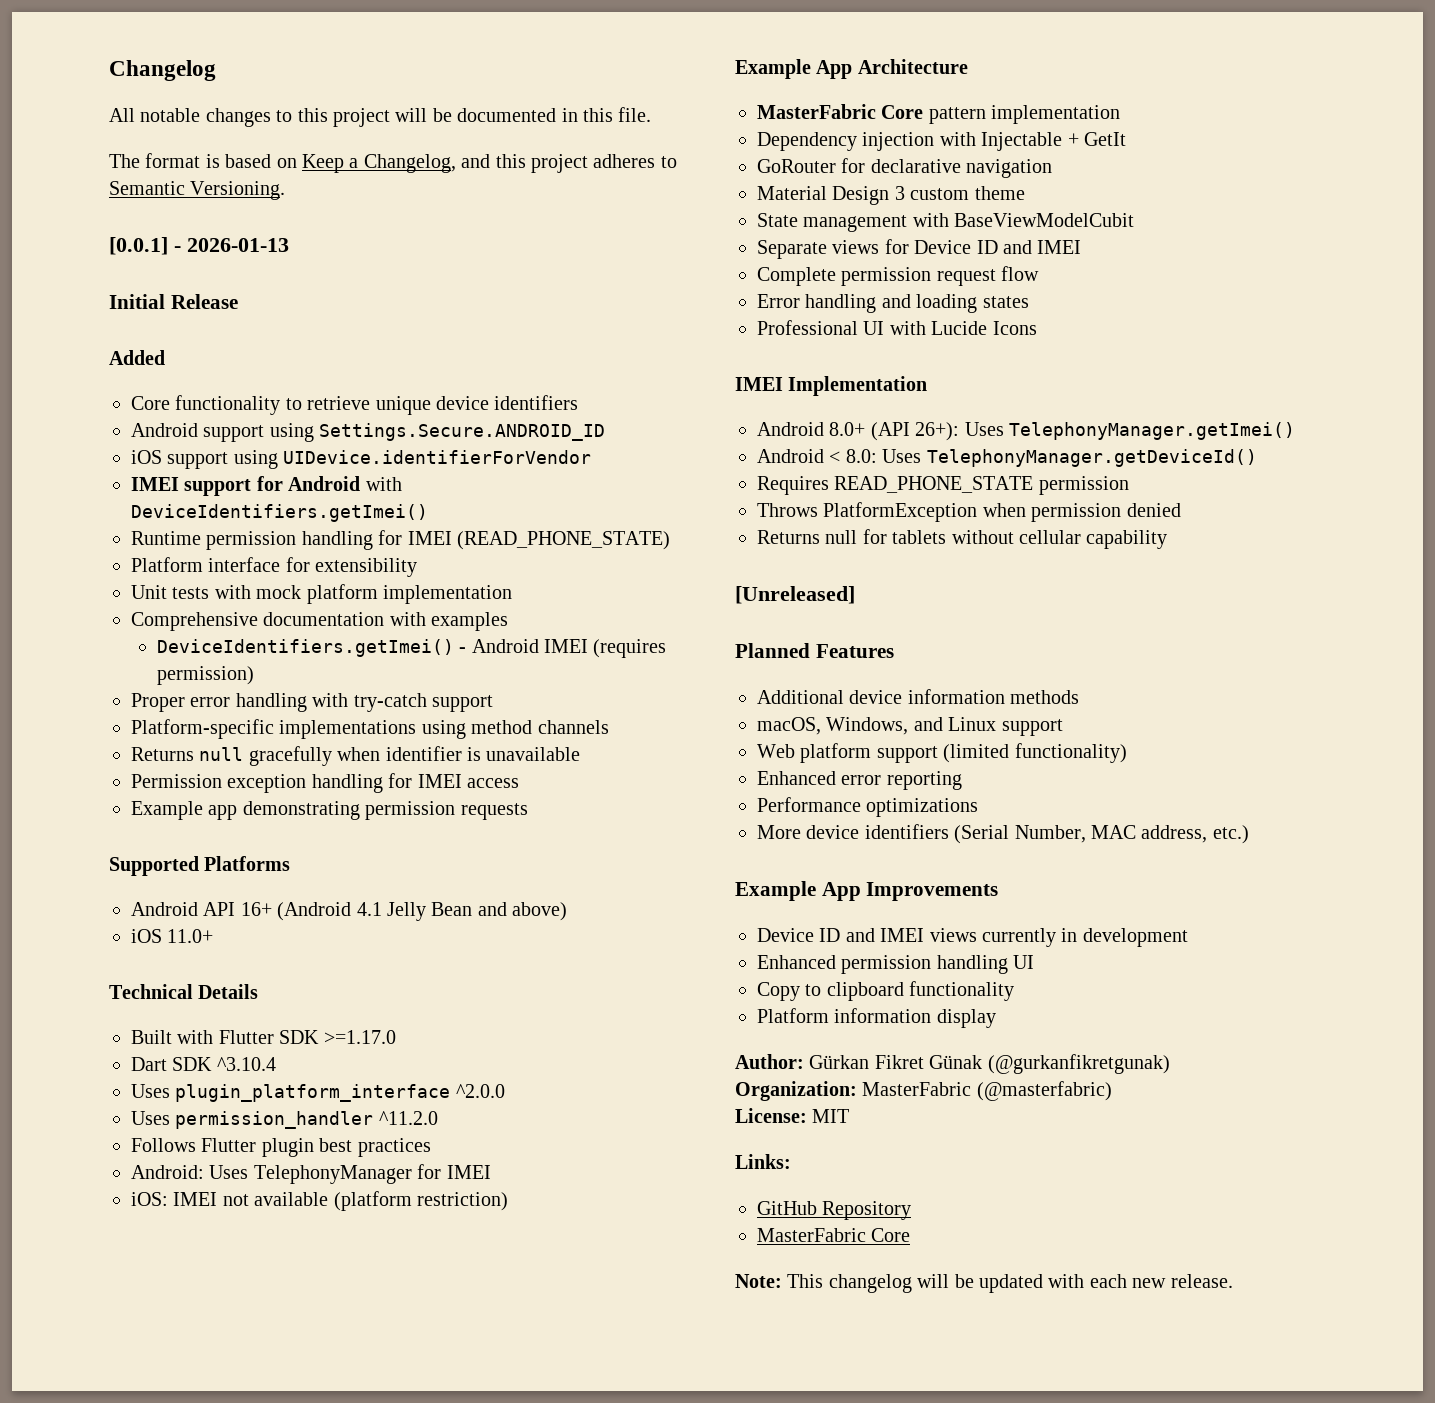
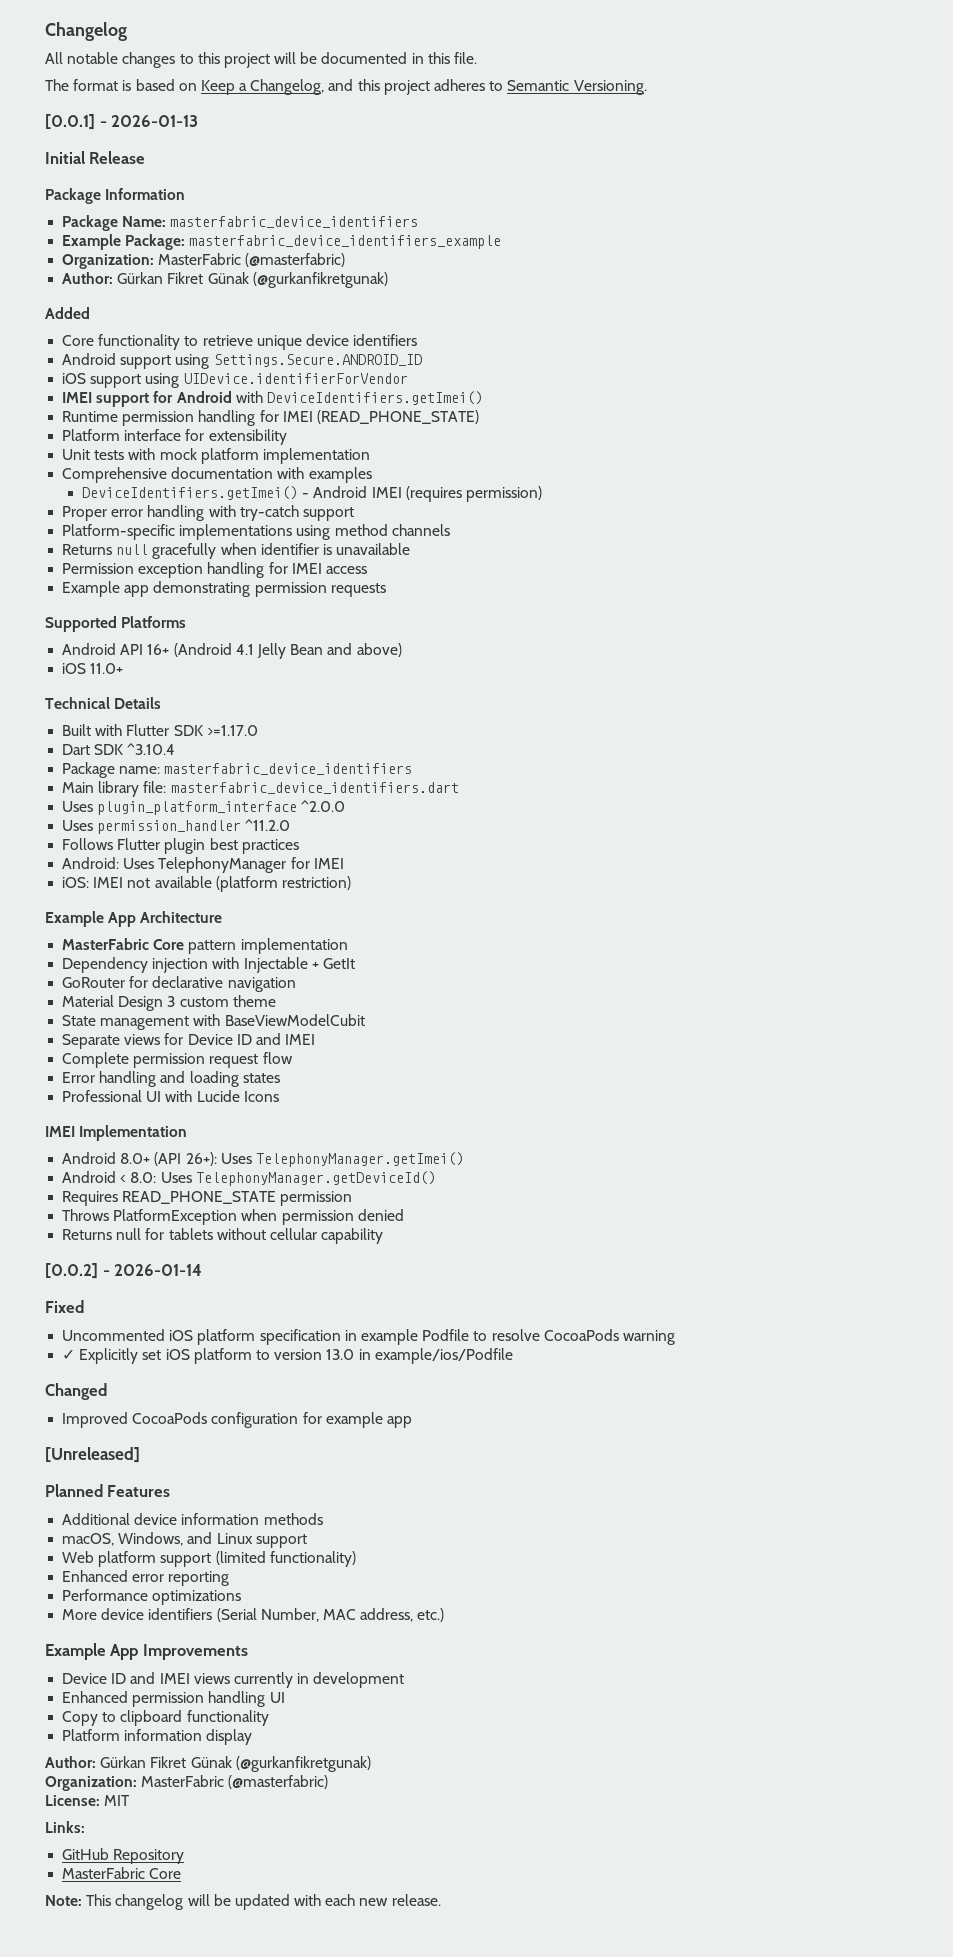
(238, 301) none -> [45,188,186,204] [62,215,419,231] [62,234,502,250] [62,253,346,269] [62,272,388,288] // Package Information // Package Name: masterfabric_device_identifiers // Example Package: masterfabric_device_identifiers_example // Organization: MasterFabric (@masterfabric) // Author: Gürkan Fikret Günak (@gurkanfikretgunak)
(276, 1064) none -> [62,762,413,778] [62,781,459,797] // Package name: masterfabric_device_identifiers // Main library file: masterfabric_device_identifiers.dart
(1168, 539) none -> [45,1263,203,1279] [45,1300,84,1313] [62,1329,675,1345] [62,1348,513,1364] [45,1383,107,1400] [62,1412,412,1428] // [0.0.2] - 2026-01-14 // Fixed // Uncommented iOS platform specification in example Podfile to resolve CocoaPods warning // ✓ Explicitly set iOS platform to version 13.0 in example/ios/Podfile // Changed // Improved CocoaPods configuration for example app

